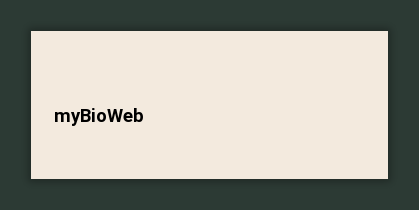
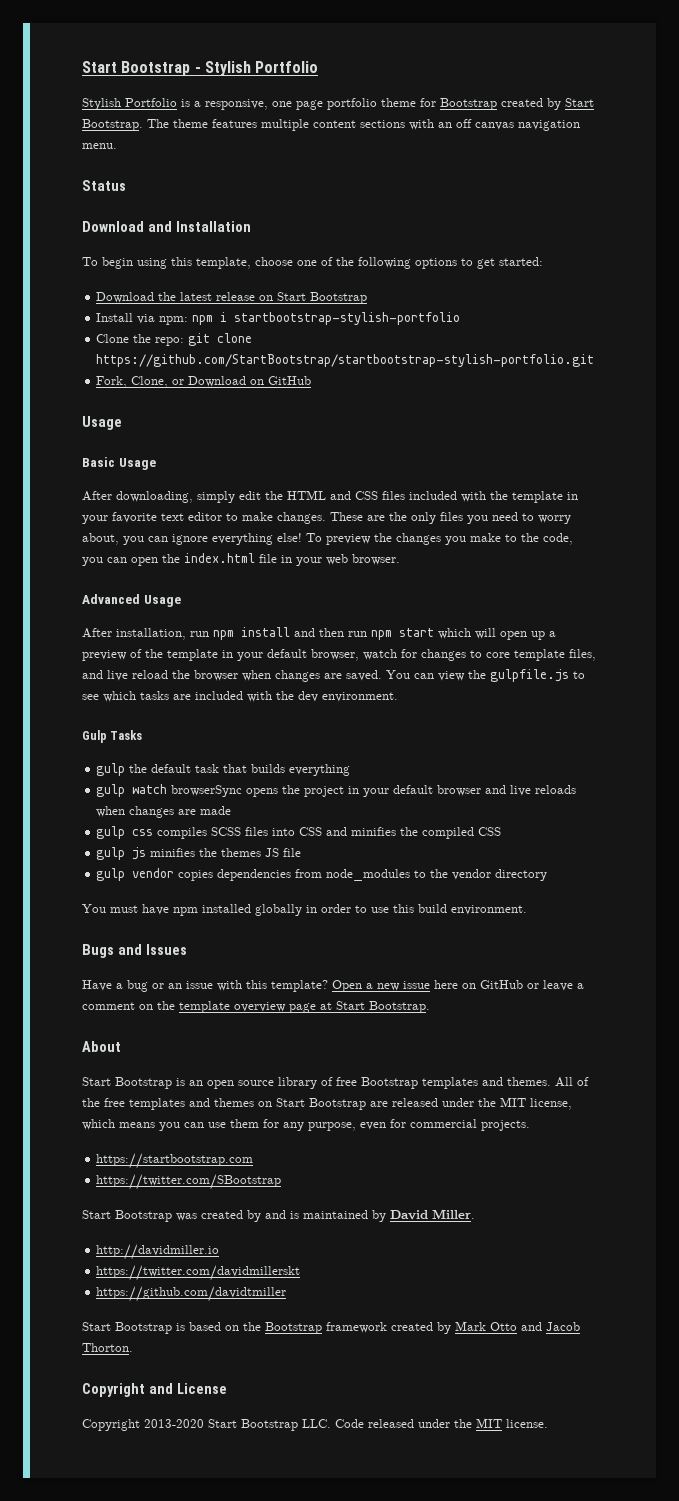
[54,108,144,126] myBioWeb -> [82,61,319,76] [82,98,594,110] [82,119,580,131] [82,143,117,149] [82,180,126,191] [82,221,251,232] [82,257,543,269] [96,292,368,304] [96,312,461,325] [96,333,253,346] [96,354,595,367] [96,376,312,388] [82,416,122,430] [82,457,156,470] [82,490,578,503] [82,512,571,524] [82,533,573,545] [82,553,400,566] [82,594,181,607] [82,627,556,640] [82,649,596,661] [82,669,585,682] [82,691,398,702] [82,730,143,743] [96,763,351,776] [96,784,577,797] [96,806,232,818] [96,826,502,839] [96,847,302,860] [96,868,548,881] [82,904,527,916] [82,944,187,958] [82,980,584,992] [82,1001,430,1013] [82,1041,121,1052] [82,1077,589,1089] [82,1097,572,1110] [82,1119,530,1131] [96,1153,254,1169] [96,1174,282,1190] [82,1209,475,1222] [96,1244,220,1260] [96,1265,301,1281] [96,1286,287,1302] [82,1321,580,1334] [82,1343,133,1352] [82,1383,227,1397] [82,1418,548,1431] Start Bootstrap - Stylish Portfolio // Stylish Portfolio is a responsive, one page portfolio theme for Bootstrap created by Start Bootstrap. The theme features multiple content sections with an off canvas navigation menu. // Status // Download and Installation // To begin using this template, choose one of the following options to get started: // Download the latest release on Start Bootstrap // Install via npm: npm i startbootstrap-stylish-portfolio // Clone the repo: git clone https://github.com/StartBootstrap/startbootstrap-stylish-portfolio.git // Fork, Clone, or Download on GitHub // Usage // Basic Usage // After downloading, simply edit the HTML and CSS files included with the template in your favorite text editor to make changes. These are the only files you need to worry about, you can ignore everything else! To preview the changes you make to the code, you can open the index.html file in your web browser. // Advanced Usage // After installation, run npm install and then run npm start which will open up a preview of the template in your default browser, watch for changes to core template files, and live reload the browser when changes are saved. You can view the gulpfile.js to see which tasks are included with the dev environment. // Gulp Tasks // gulp the default task that builds everything // gulp watch browserSync opens the project in your default browser and live reloads when changes are made // gulp css compiles SCSS files into CSS and minifies the compiled CSS // gulp js minifies the themes JS file // gulp vendor copies dependencies from node_modules to the vendor directory // You must have npm installed globally in order to use this build environment. // Bugs and Issues // Have a bug or an issue with this template? Open a new issue here on GitHub or leave a comment on the template overview page at Start Bootstrap. // About // Start Bootstrap is an open source library of free Bootstrap templates and themes. All of the free templates and themes on Start Bootstrap are released under the MIT license, which means you can use them for any purpose, even for commercial projects. // https://startbootstrap.com // https://twitter.com/SBootstrap // Start Bootstrap was created by and is maintained by David Miller. // http://davidmiller.io // https://twitter.com/davidmillerskt // https://github.com/davidtmiller // Start Bootstrap is based on the Bootstrap framework created by Mark Otto and Jacob Thorton. // Copyright and License // Copyright 2013-2020 Start Bootstrap LLC. Code released under the MIT license.

